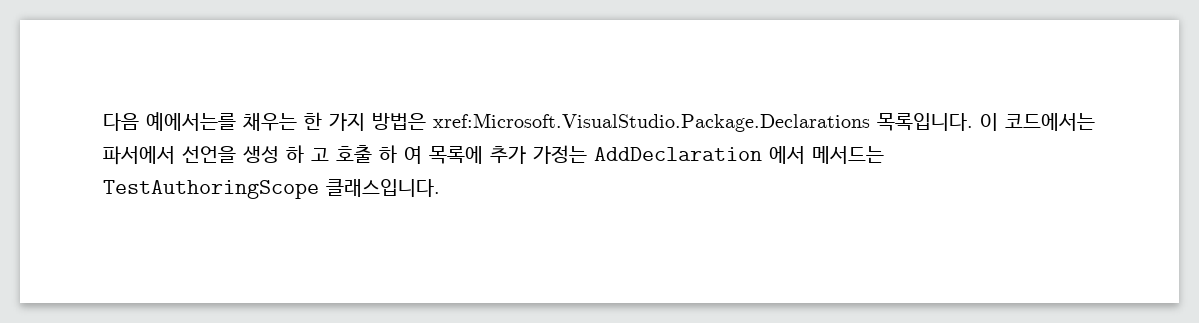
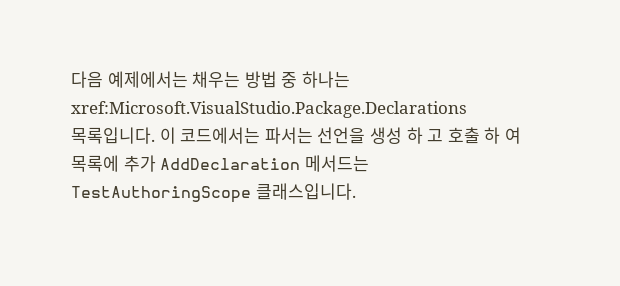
[146,112,426,131] 예에서는를 채우는 한 가지 방법은 -> [107,71,350,88] 예제에서는 채우는 방법 중 하나는
[103,146,175,165] 파서에서 -> [264,127,313,144] 파서는
[533,145,805,164] 가정는 AddDeclaration 에서 -> [160,158,301,170] AddDeclaration

